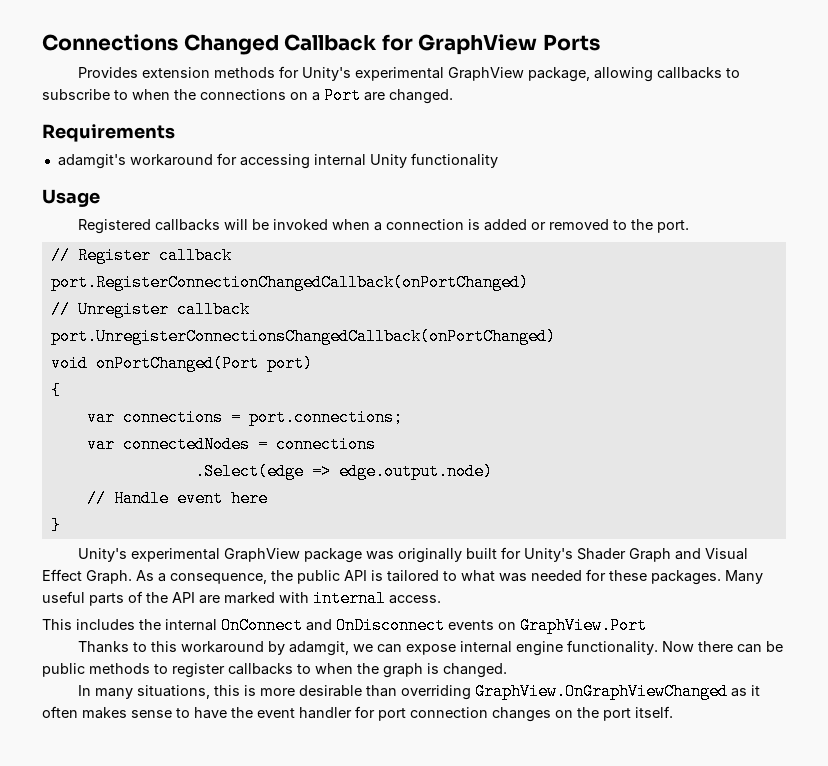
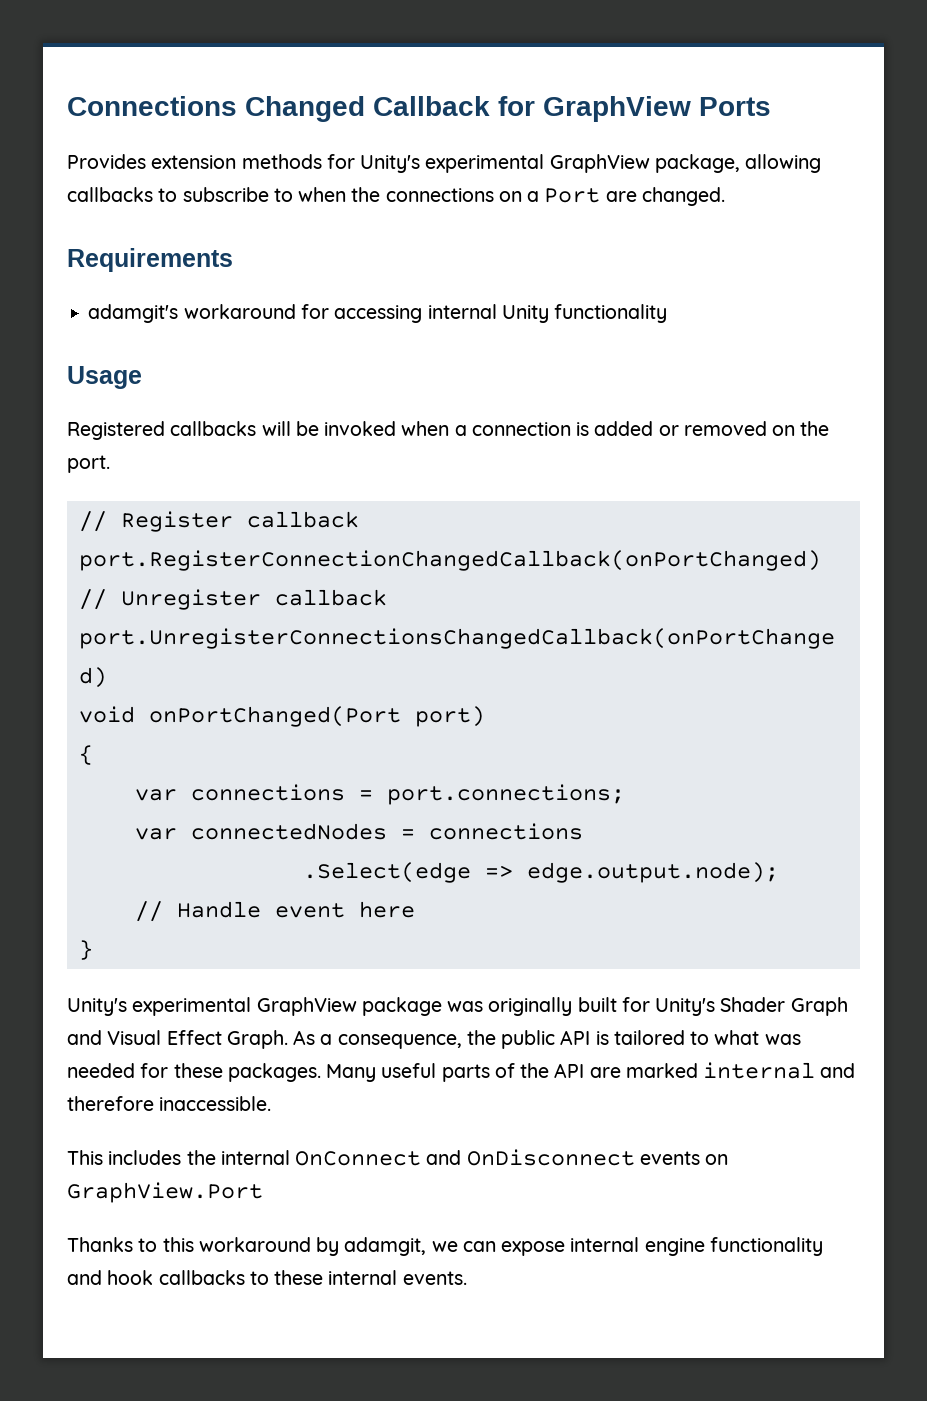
[613,220,628,230] to -> [772,425,796,436] on
[338,463,493,480] edge.output.node) -> [526,862,779,883] edge.output.node);
[279,590,441,607] with internal access. -> [703,1062,856,1079] [67,1096,272,1111] internal and therefore inaccessible.
[567,640,784,655] [42,663,507,678] [78,683,761,700] [42,706,673,722] functionality. Now there can be public methods to register callbacks to when the graph is changed. // In many situations, this is more desirable than overriding GraphView.OnGraphViewChanged as it often makes sense to have the event handler for port connection changes on the port itself. -> [709,1237,823,1256] [67,1270,467,1285] functionality and hook callbacks to these internal events.

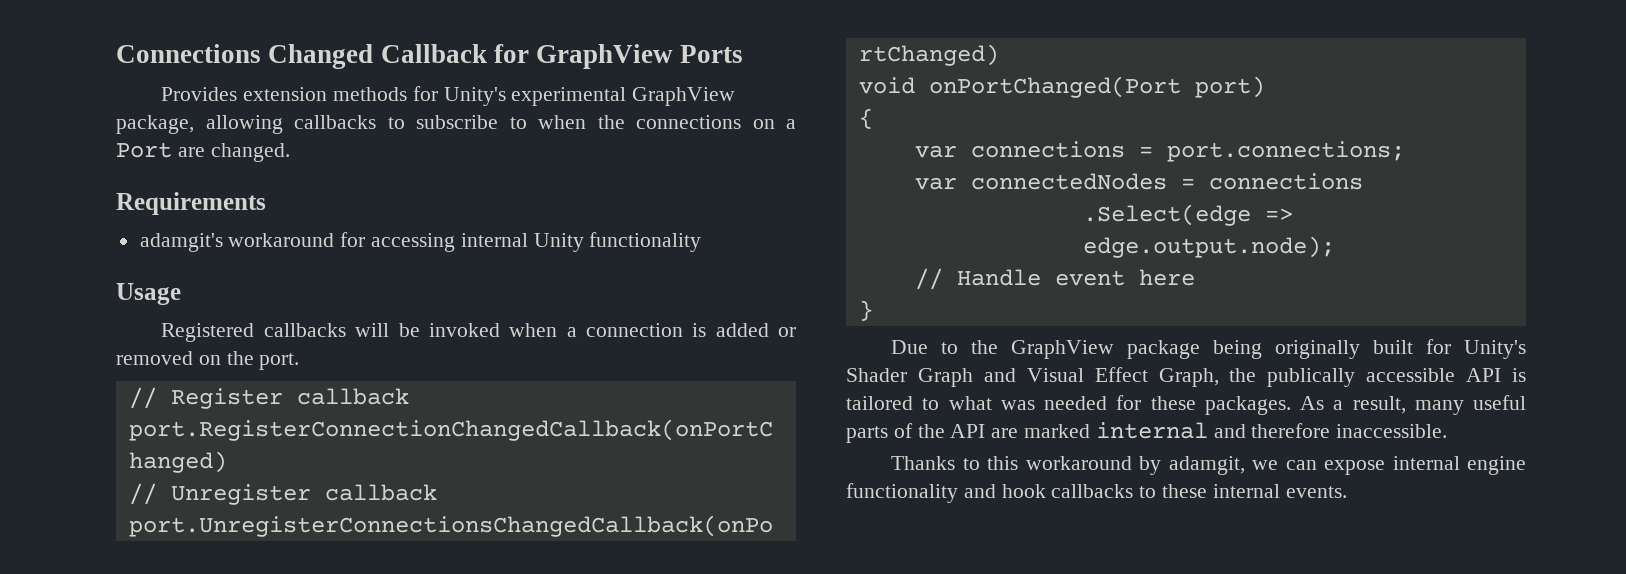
[67,997,252,1016] Unity's experimental -> [891,340,999,354] Due to the
[447,1001,484,1012] was -> [1213,340,1263,359] being
[226,1030,556,1049] Graph. As a consequence, the public -> [1158,368,1456,387] Graph, the publically accessible
[326,1064,377,1082] Many -> [1300,396,1464,415] As a result, many
[67,1149,729,1166] [67,1182,263,1203] // This includes the internal OnConnect and OnDisconnect events on GraphView.Port -> (1448, 431) none

